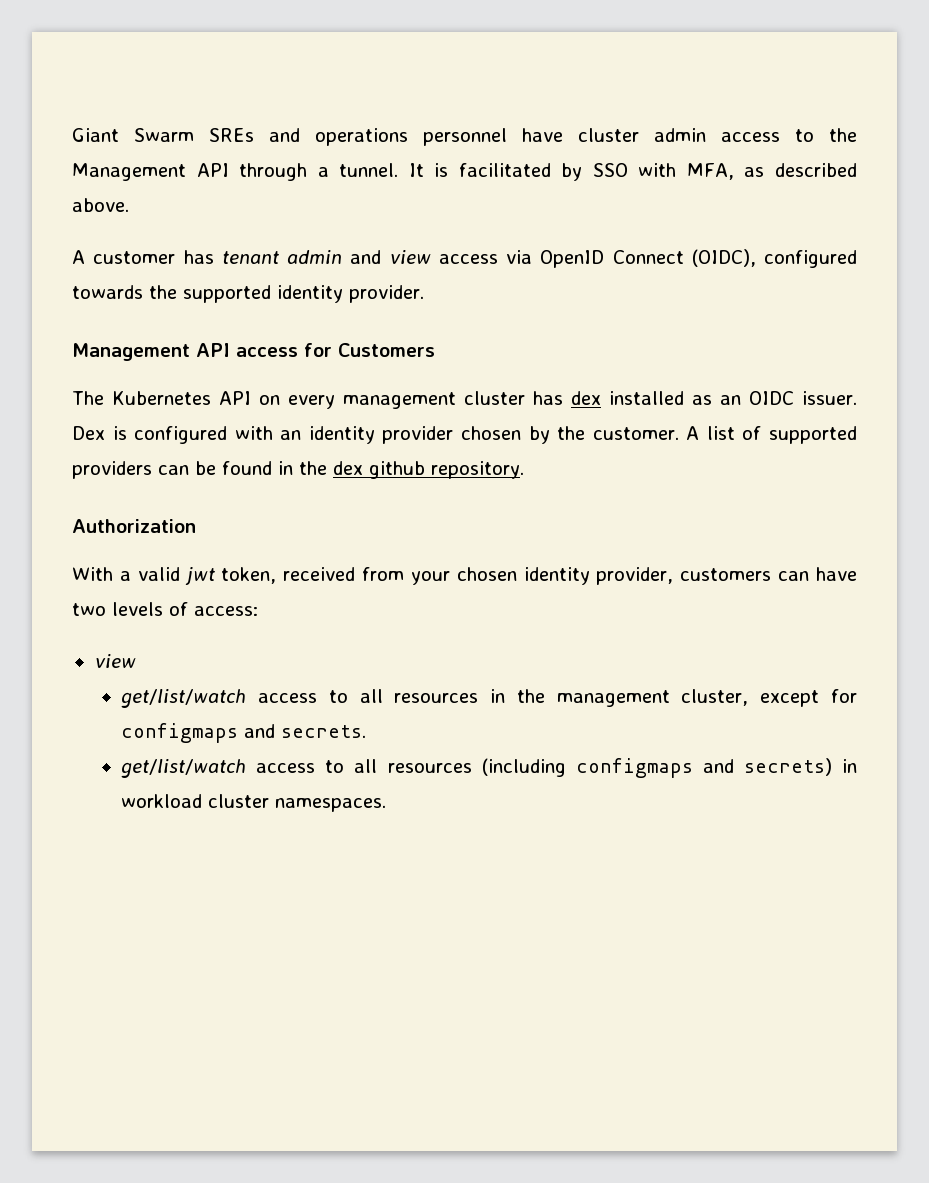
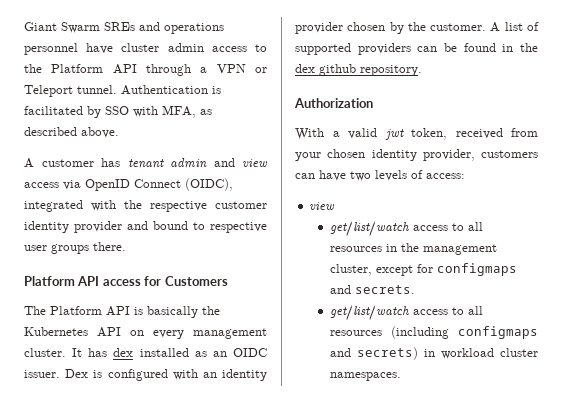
[72,163,186,181] Management -> [51,64,104,73] Platform
[339,163,424,177] tunnel. It -> [216,64,267,73] [24,85,208,97] VPN or Teleport tunnel. Authentication
[764,250,857,268] [72,285,424,303] [72,343,190,361] configured towards the supported identity provider. // Management -> [24,200,267,212] [24,221,267,233] [24,242,126,254] [24,276,75,286] integrated with the respective customer identity provider and bound to respective user groups there. // Platform
(104, 398) none -> [50,306,220,318] Platform API is basically the
[464,391,526,405] cluster -> [24,348,83,357] cluster. It

